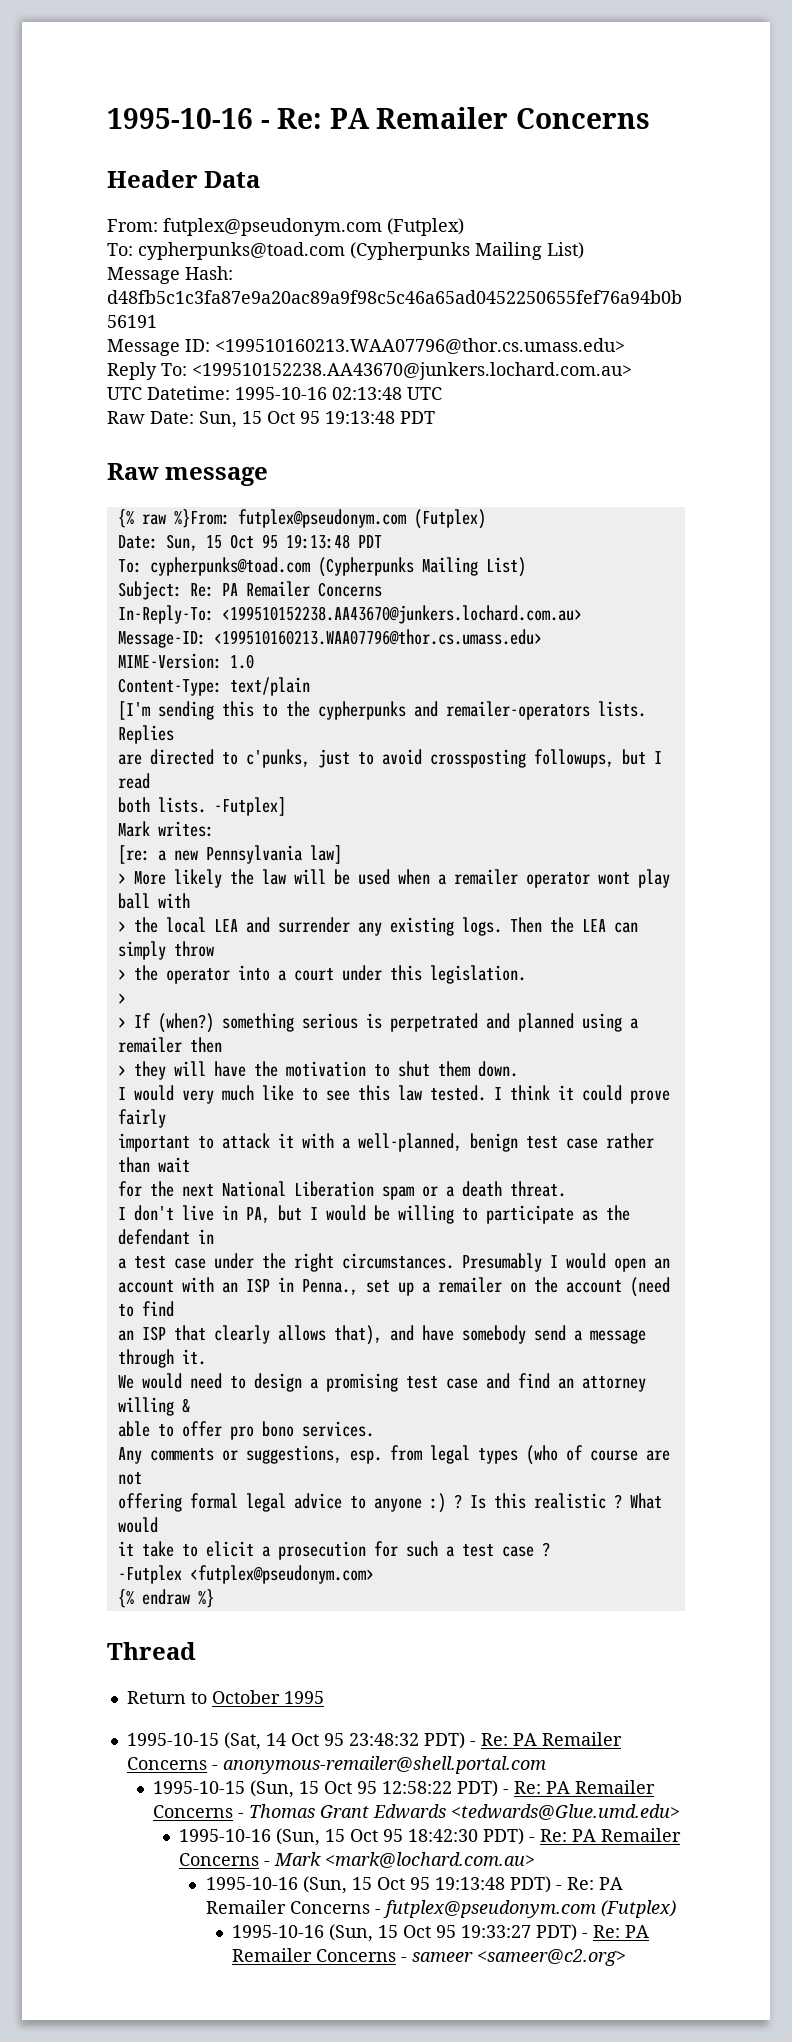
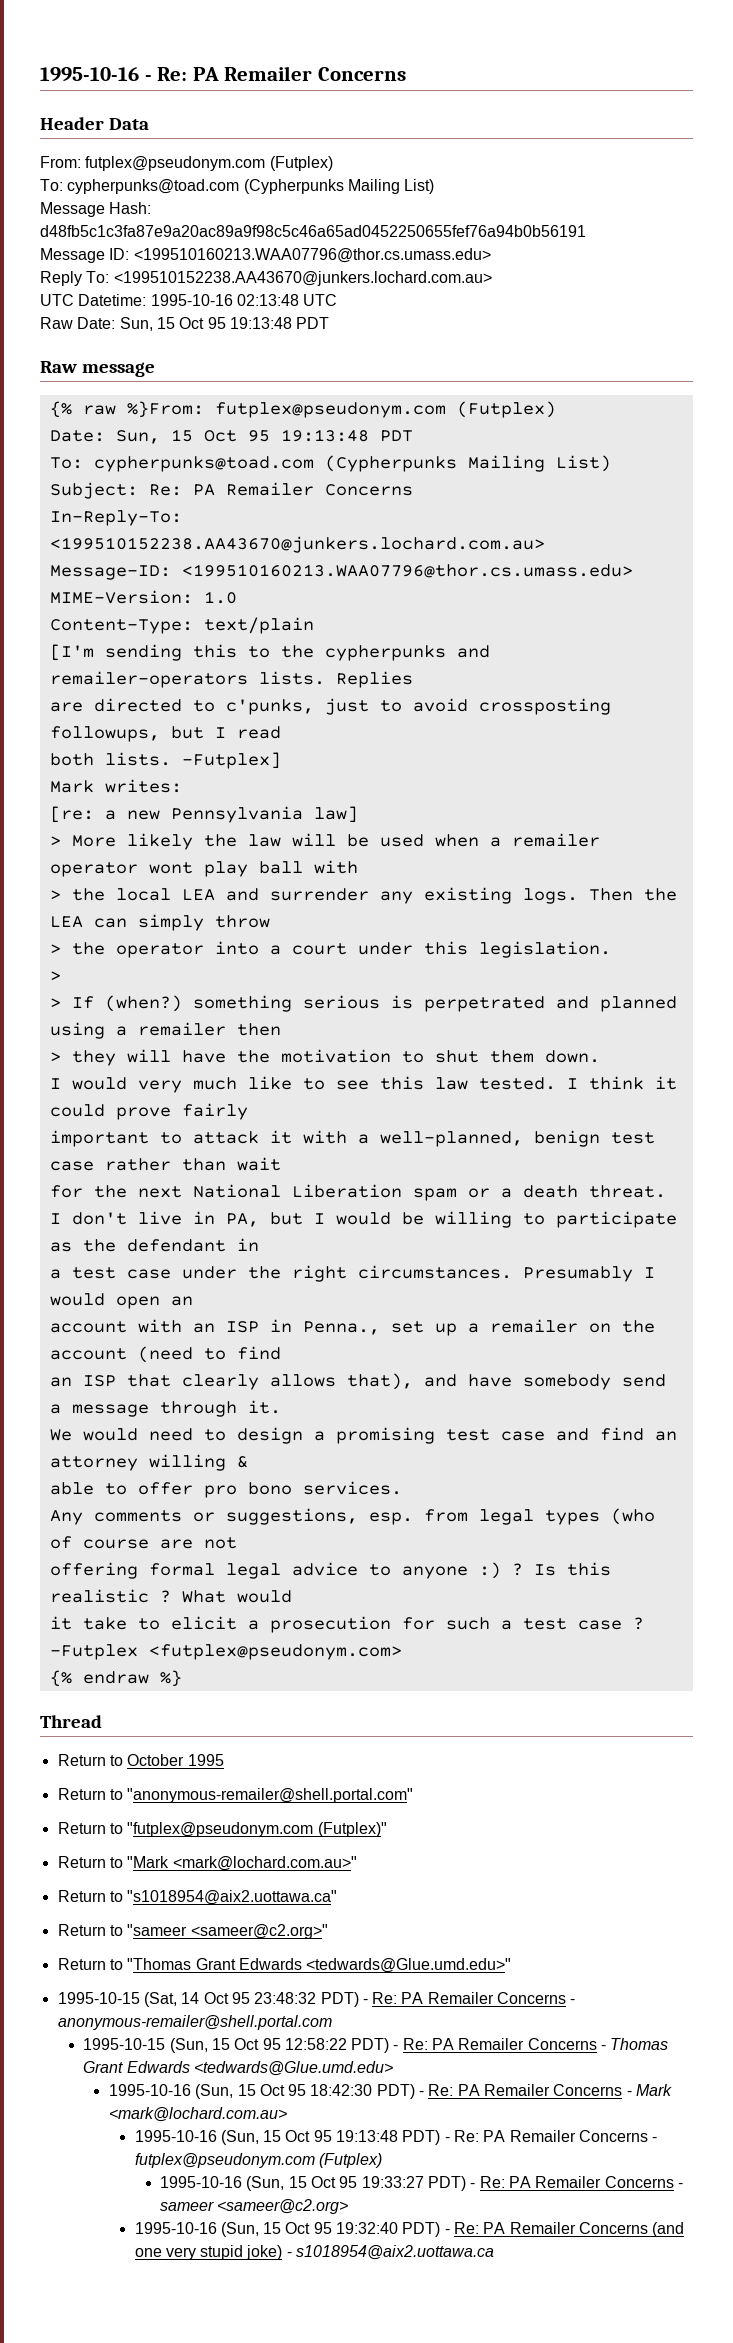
(324, 1697) none -> [57,1788,414,1803] [57,1822,387,1837] [57,1856,357,1871] [57,1890,338,1905] [57,1924,328,1939] [57,1958,512,1973] // Return to "anonymous-remailer@shell.portal.com" // Return to "futplex@pseudonym.com (Futplex)" // Return to "Mark <mark@lochard.com.au>" // Return to "s1018954@aix2.uottawa.ca" // Return to "sameer <sameer@c2.org>" // Return to "Thomas Grant Edwards <tedwards@Glue.umd.edu>"
(626, 1957) none -> [134,2222,685,2237] [134,2245,495,2260] // 1995-10-16 (Sun, 15 Oct 95 19:32:40 PDT) - Re: PA Remailer Concerns (and one very stupid joke) - s1018954@aix2.uottawa.ca

